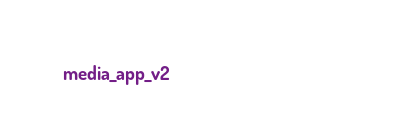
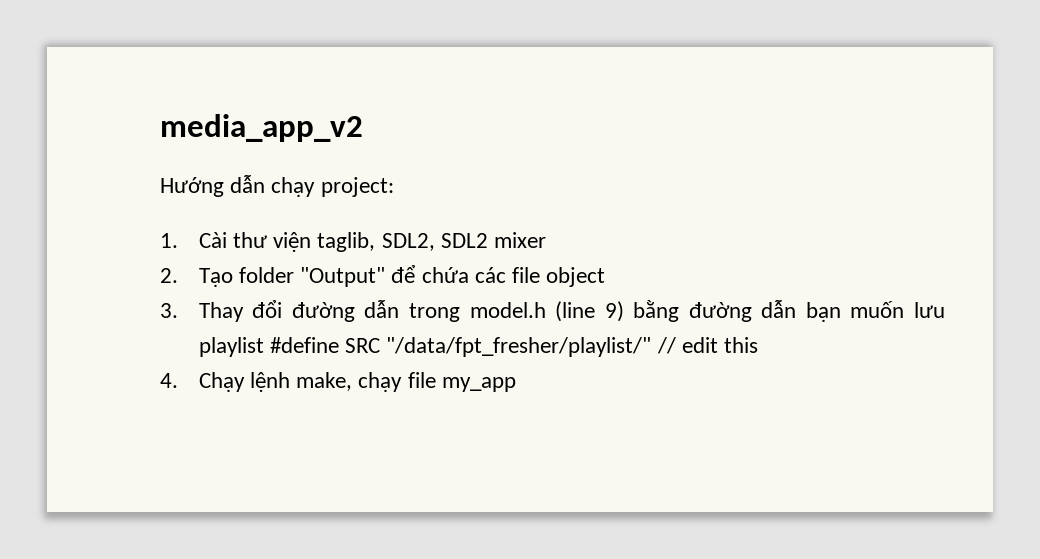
(170, 75) none -> [160,175,394,197] [160,232,546,252] [160,265,606,287] [160,300,945,322] [198,337,758,357] [160,372,516,392] // Hướng dẫn chạy project: // 1. Cài thư viện taglib, SDL2, SDL2 mixer // 2. Tạo folder "Output" để chứa các file object // 3. Thay đổi đường dẫn trong model.h (line 9) bằng đường dẫn bạn muốn lưu playlist #define SRC "/data/fpt_fresher/playlist/" // edit this // 4. Chạy lệnh make, chạy file my_app

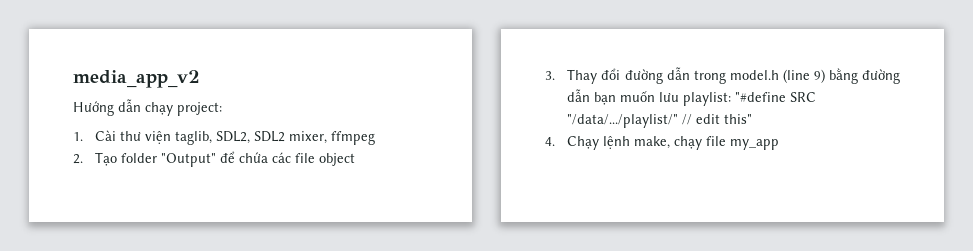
[493,232,546,248] mixer -> [289,131,376,145] mixer, ffmpeg
[198,337,652,357] playlist #define SRC "/data/fpt_fresher/playlist/" -> [683,92,817,106] [567,114,679,128] playlist: "#define SRC "/data/.../playlist/"
[723,337,758,353] this -> [724,114,753,124] this"

